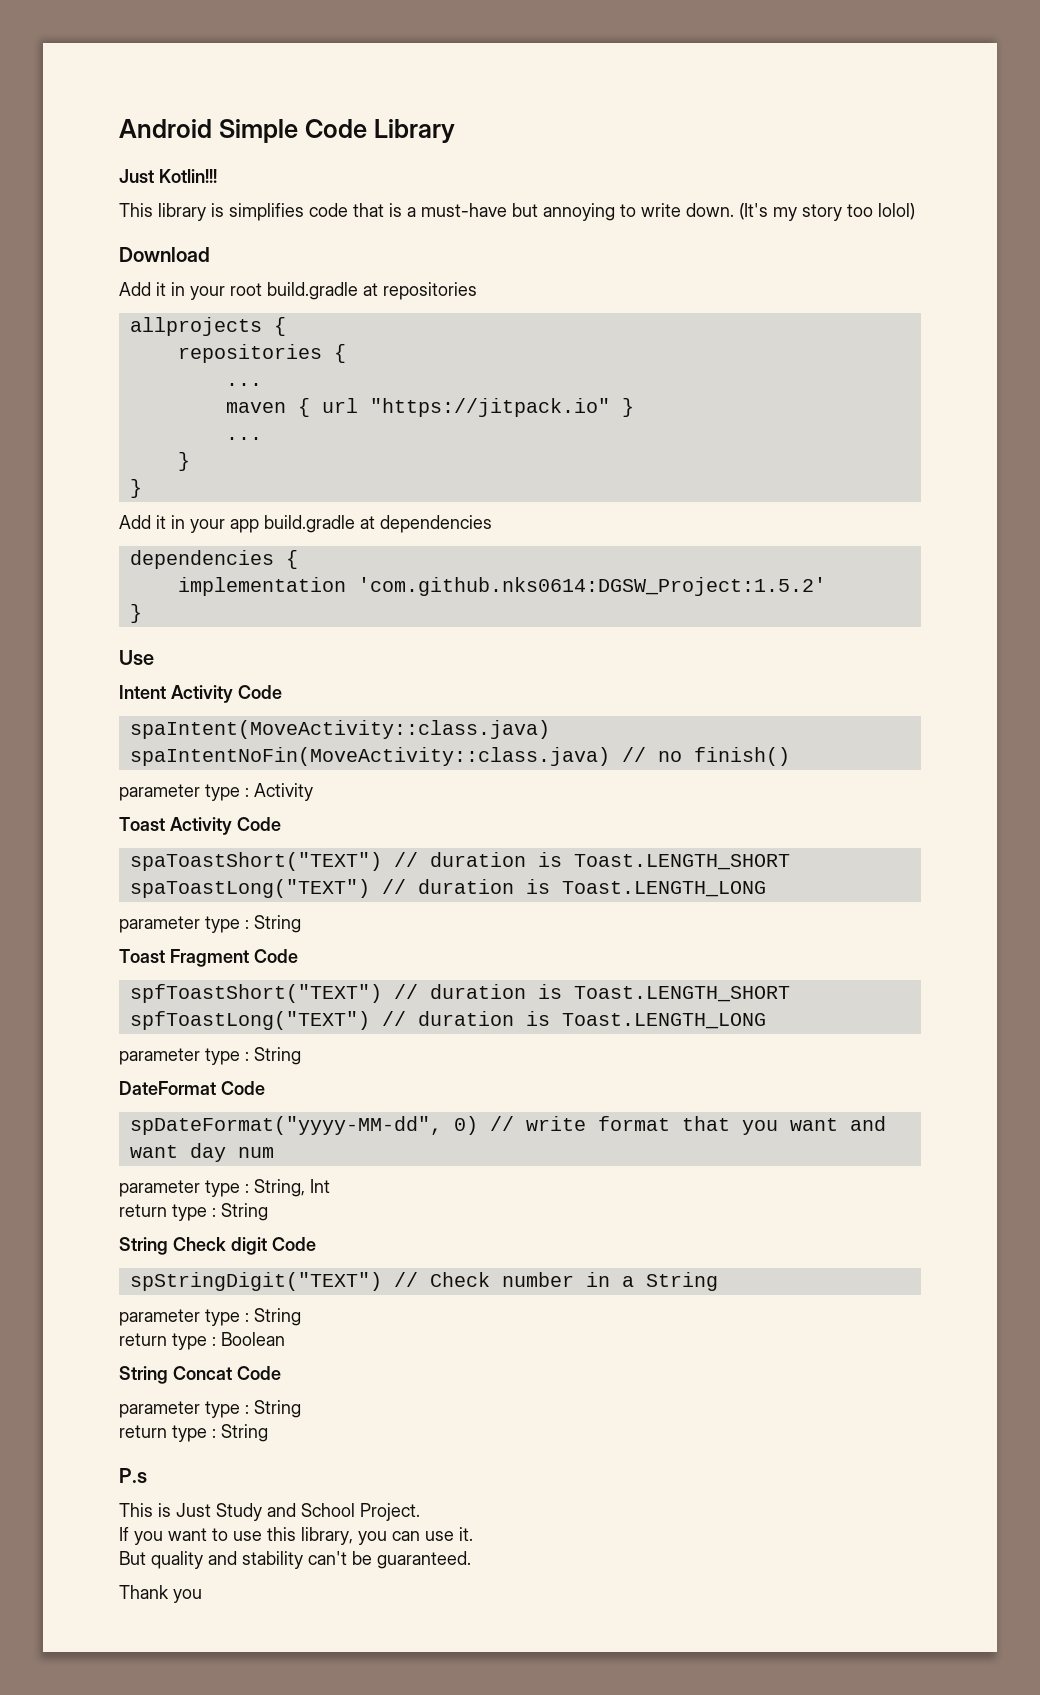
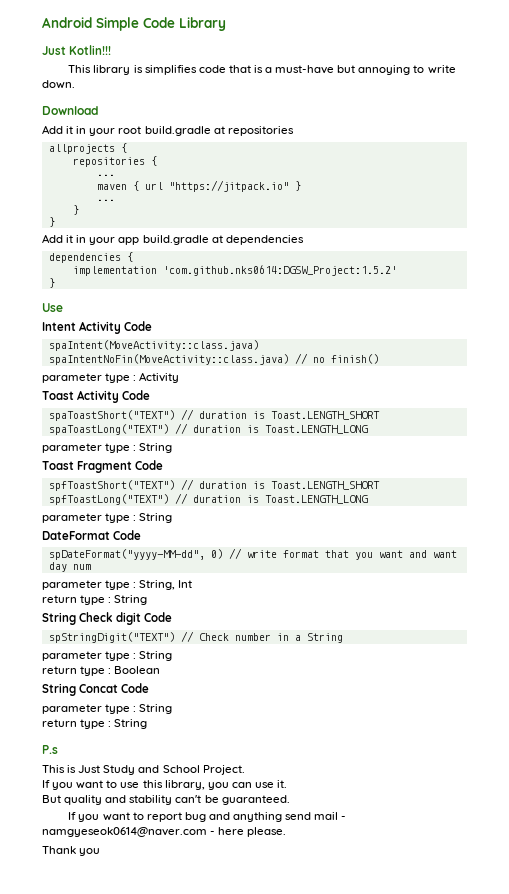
[739,203,915,221] (It's my story too lolol) -> (75, 84) none
(471, 1560) none -> [68,812,347,822] [42,827,287,837] // If you want to report bug and anything send mail - namgyeseok0614@naver.com - here please.

